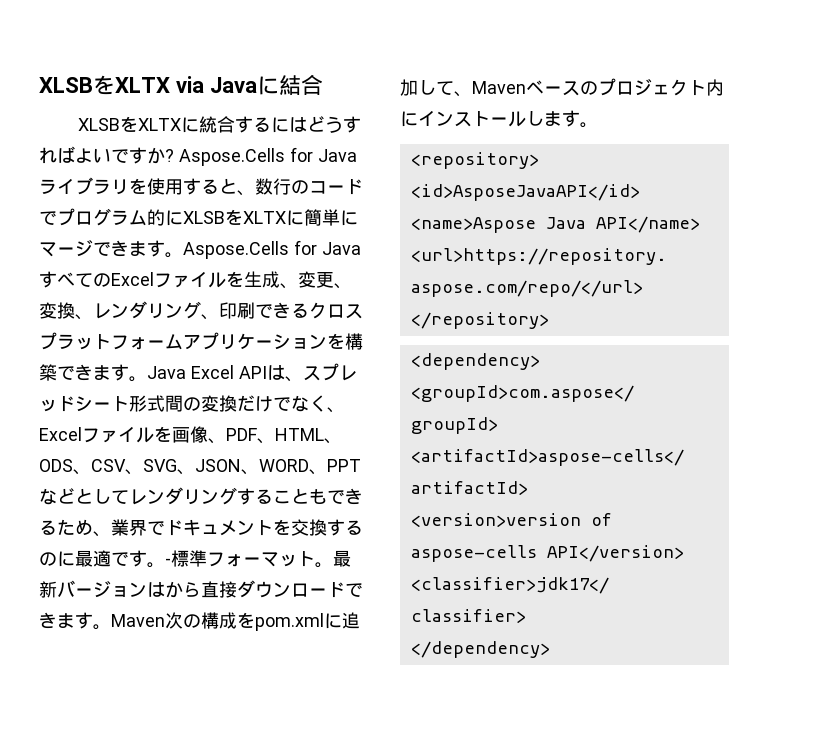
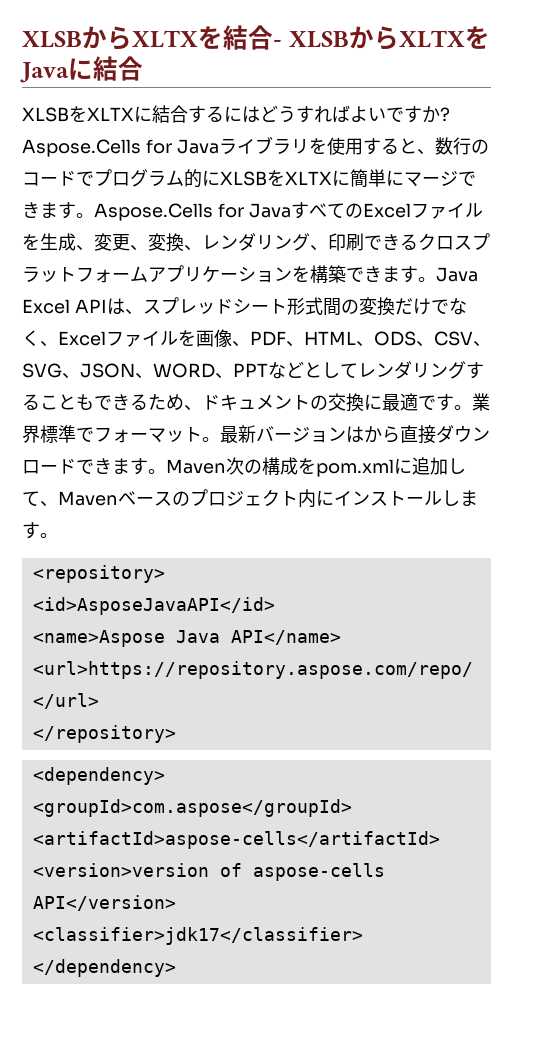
[39,75,204,95] XLSBをXLTX via -> [22,25,490,50] XLSBからXLTXを結合- XLSBからXLTXを
[198,116,217,133] 統 -> [152,105,170,123] 結
[111,519,165,536] 業界で -> (202, 408) none
[273,519,363,536] [39,552,57,566] を交換するの -> [310,393,364,412] の交換
[165,550,207,567] -標準 -> [472,393,490,411] [22,425,94,443] 業界標準で

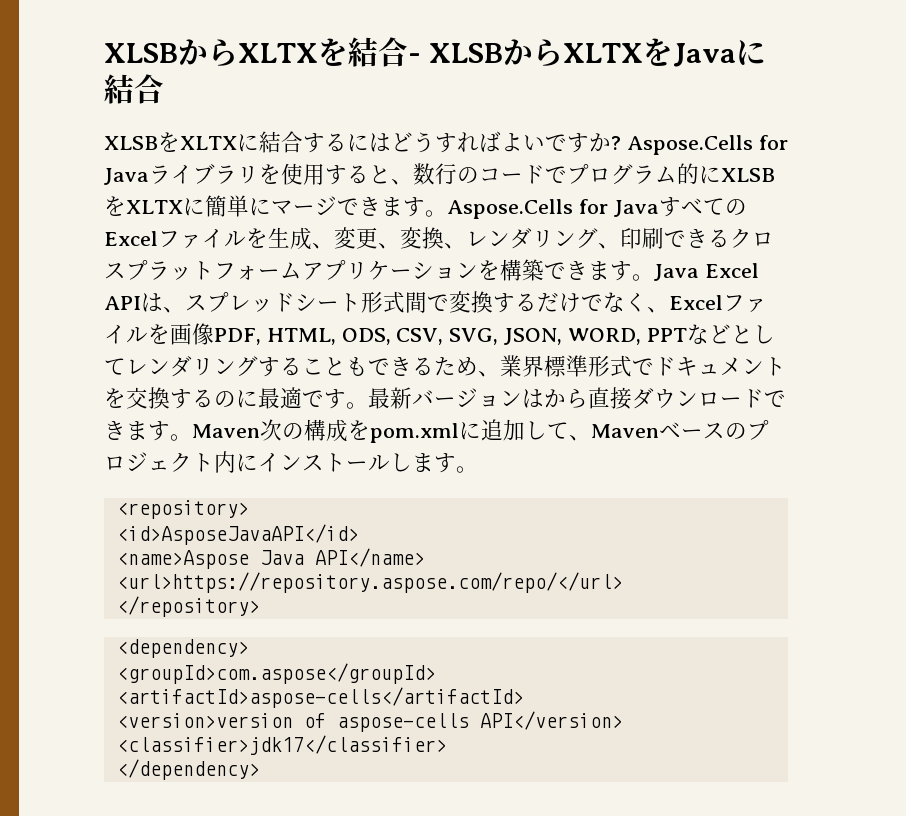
[340,297,395,316] の変換 -> [427,291,537,313] で変換する
[232,331,491,347] [22,363,233,379] 、PDF、HTML、ODS、CSV、SVG、JSON、WORD、 -> [214,328,641,345] PDF, HTML, ODS, CSV, SVG, JSON, WORD,
[202,393,490,412] [22,425,202,443] ドキュメントの交換に最適です。業界標準でフォーマット -> [500,355,786,377] [104,387,346,409] 業界標準形式でドキュメントを交換するのに最適です

